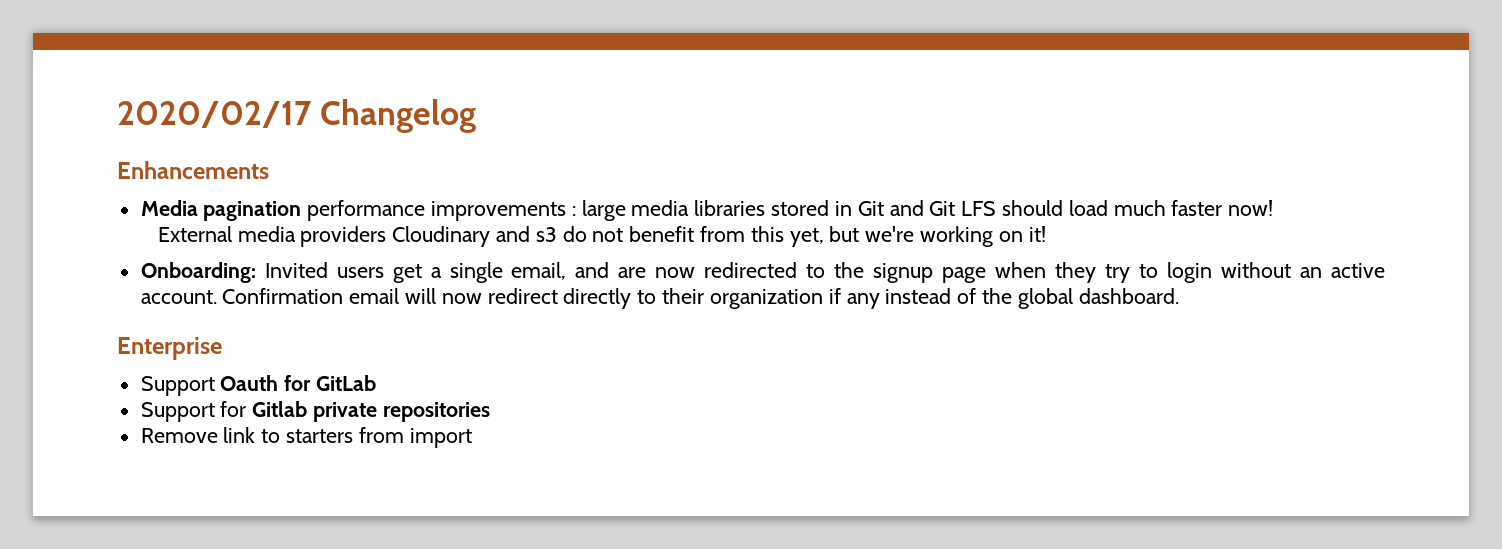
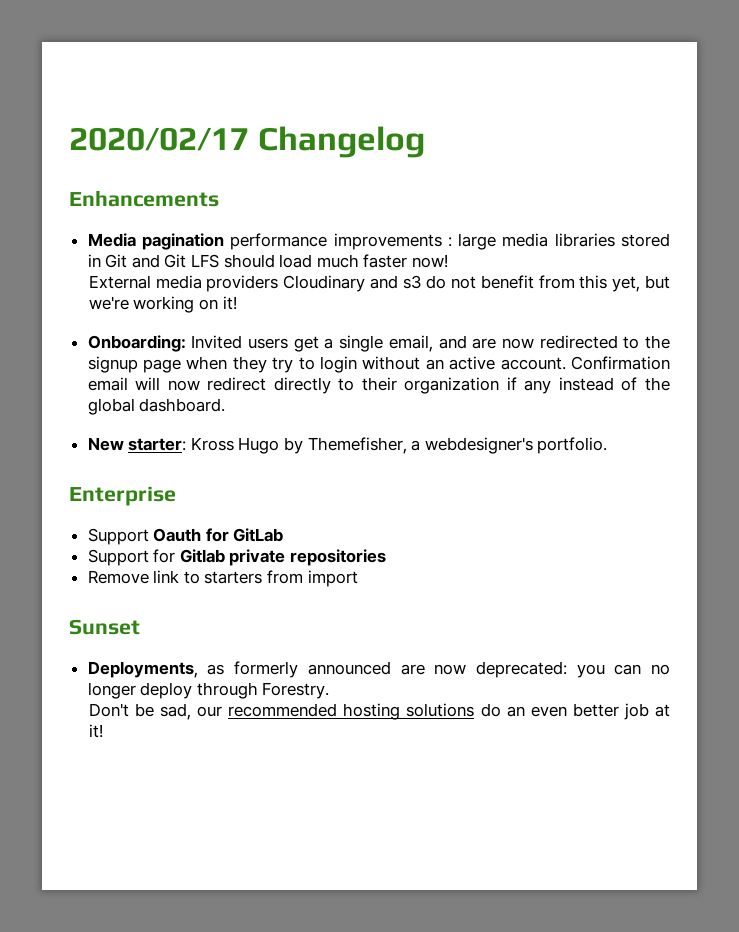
(1179, 296) none -> [87,437,608,454] // New starter: Kross Hugo by Themefisher, a webdesigner's portfolio.
(472, 438) none -> [69,619,140,635] [87,661,670,678] [87,682,330,699] [88,703,671,720] [88,724,103,738] // Sunset // Deployments, as formerly announced are now deprecated: you can no longer deploy through Forestry. // Don't be sad, our recommended hosting solutions do an even better job at it!

